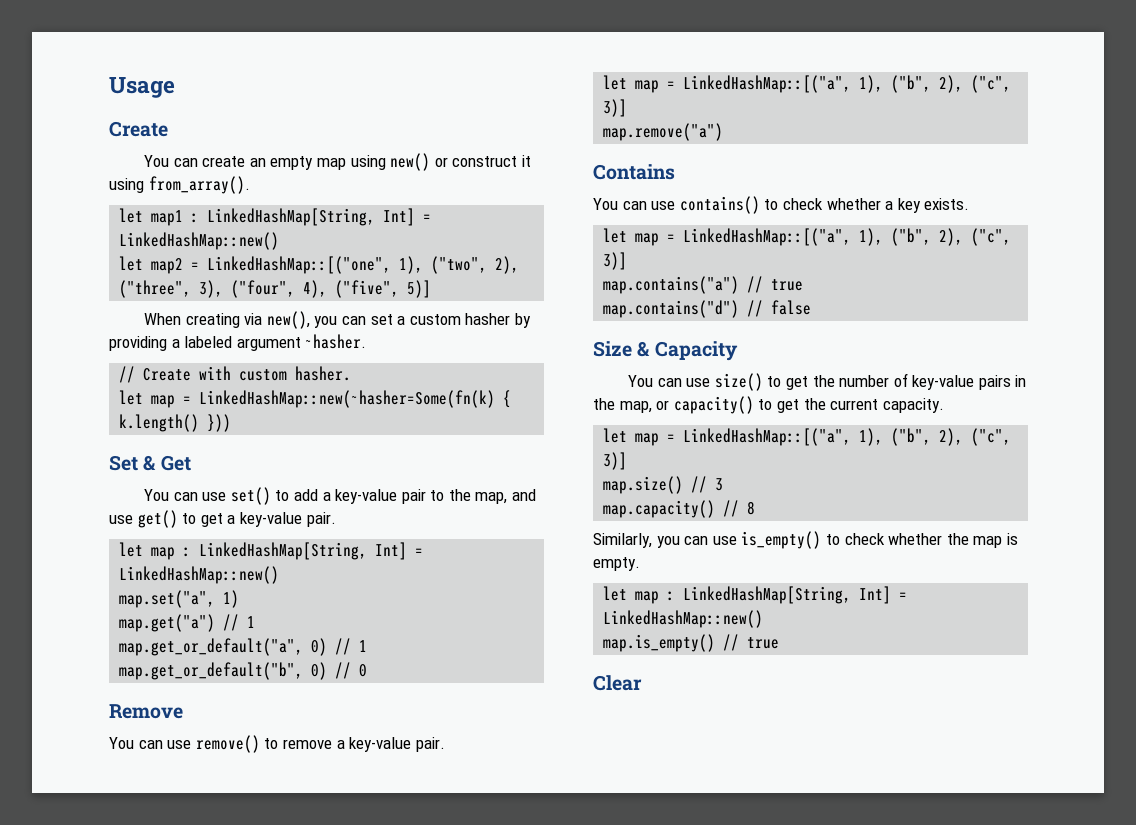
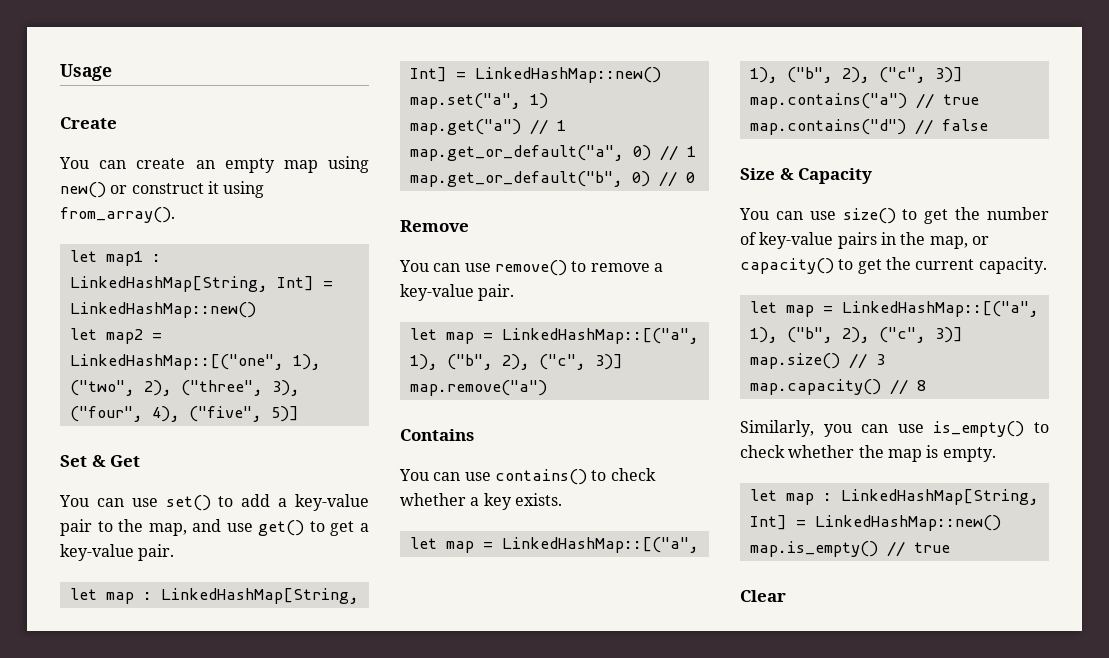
[143,311,531,329] [109,334,367,351] [119,366,352,383] [119,390,512,408] [119,414,232,432] // When creating via new(), you can set a custom hasher by providing a labeled argument ~hasher. // // Create with custom hasher. // let map = LinkedHashMap::new(~hasher=Some(fn(k) { k.length() })) -> (299, 414) none

